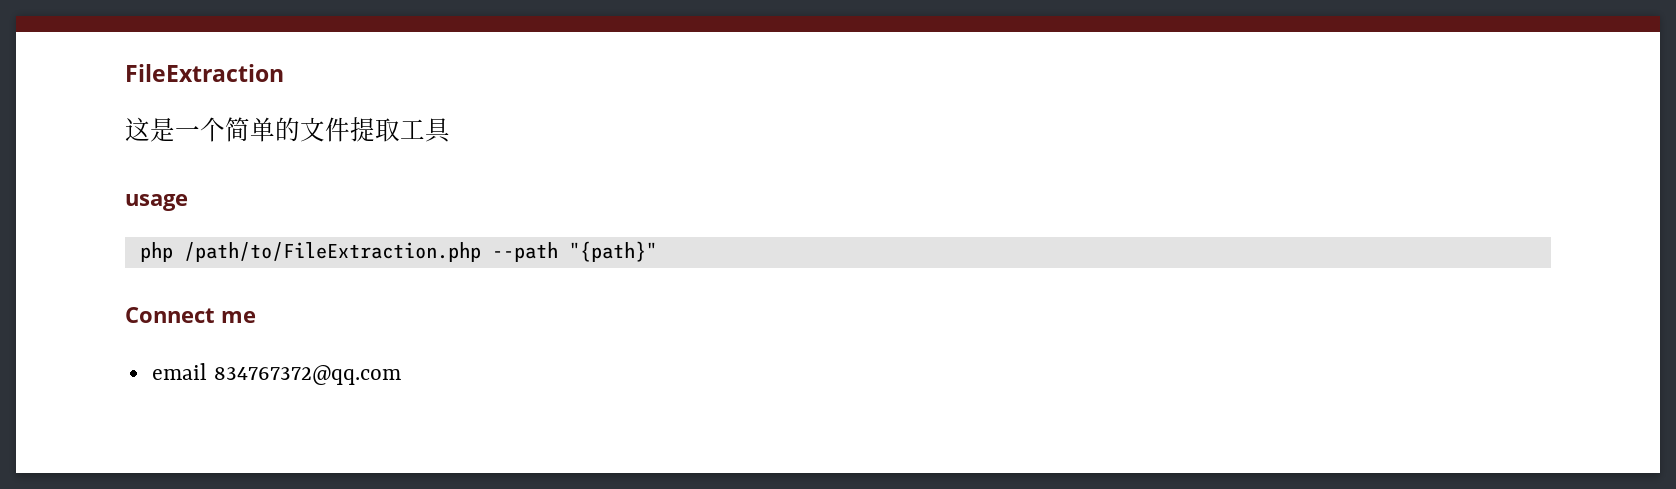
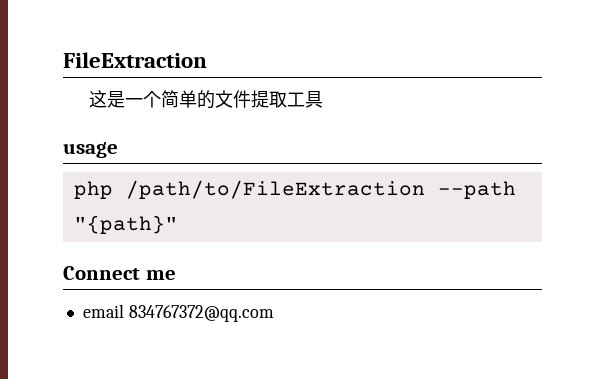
[183,242,481,262] /path/to/FileExtraction.php -> [125,180,425,199] /path/to/FileExtraction

